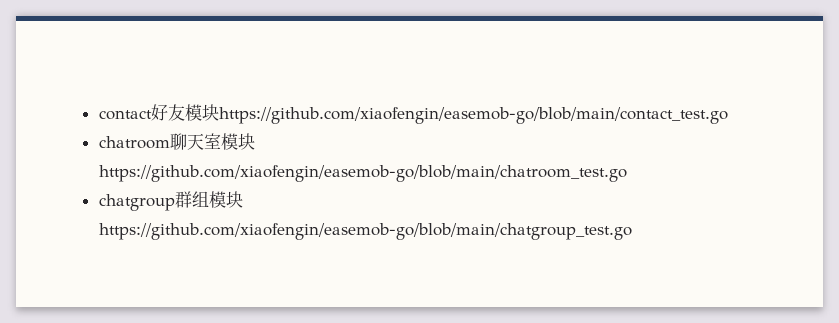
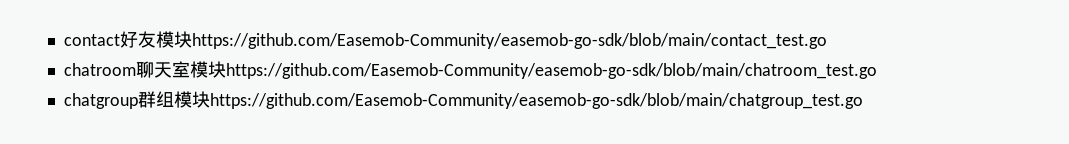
[218,107,728,124] https://github.com/xiaofengin/easemob-go/blob/main/contact_test.go -> [191,33,827,49] https://github.com/Easemob-Community/easemob-go-sdk/blob/main/contact_test.go
[98,165,627,182] https://github.com/xiaofengin/easemob-go/blob/main/chatroom_test.go -> [225,63,877,79] https://github.com/Easemob-Community/easemob-go-sdk/blob/main/chatroom_test.go
[98,223,632,240] https://github.com/xiaofengin/easemob-go/blob/main/chatgroup_test.go -> [209,93,863,109] https://github.com/Easemob-Community/easemob-go-sdk/blob/main/chatgroup_test.go

